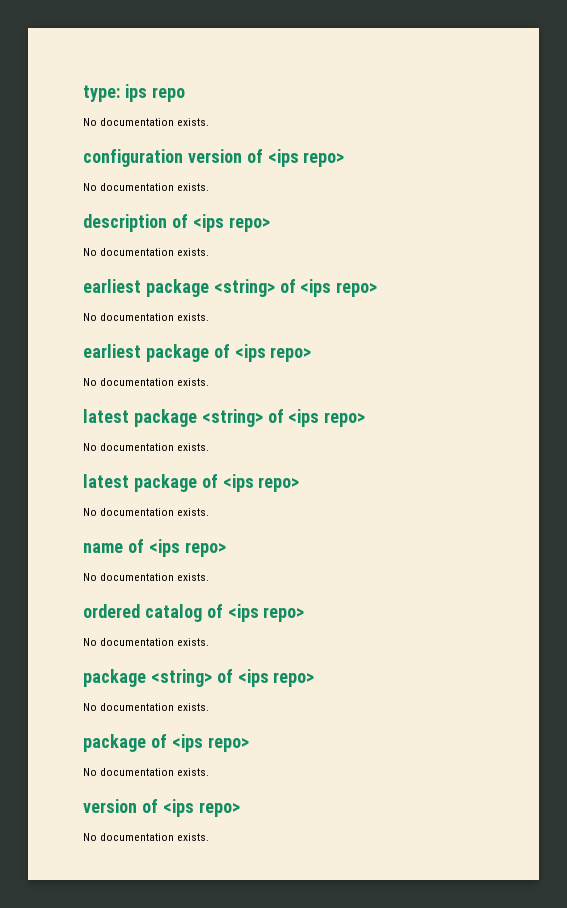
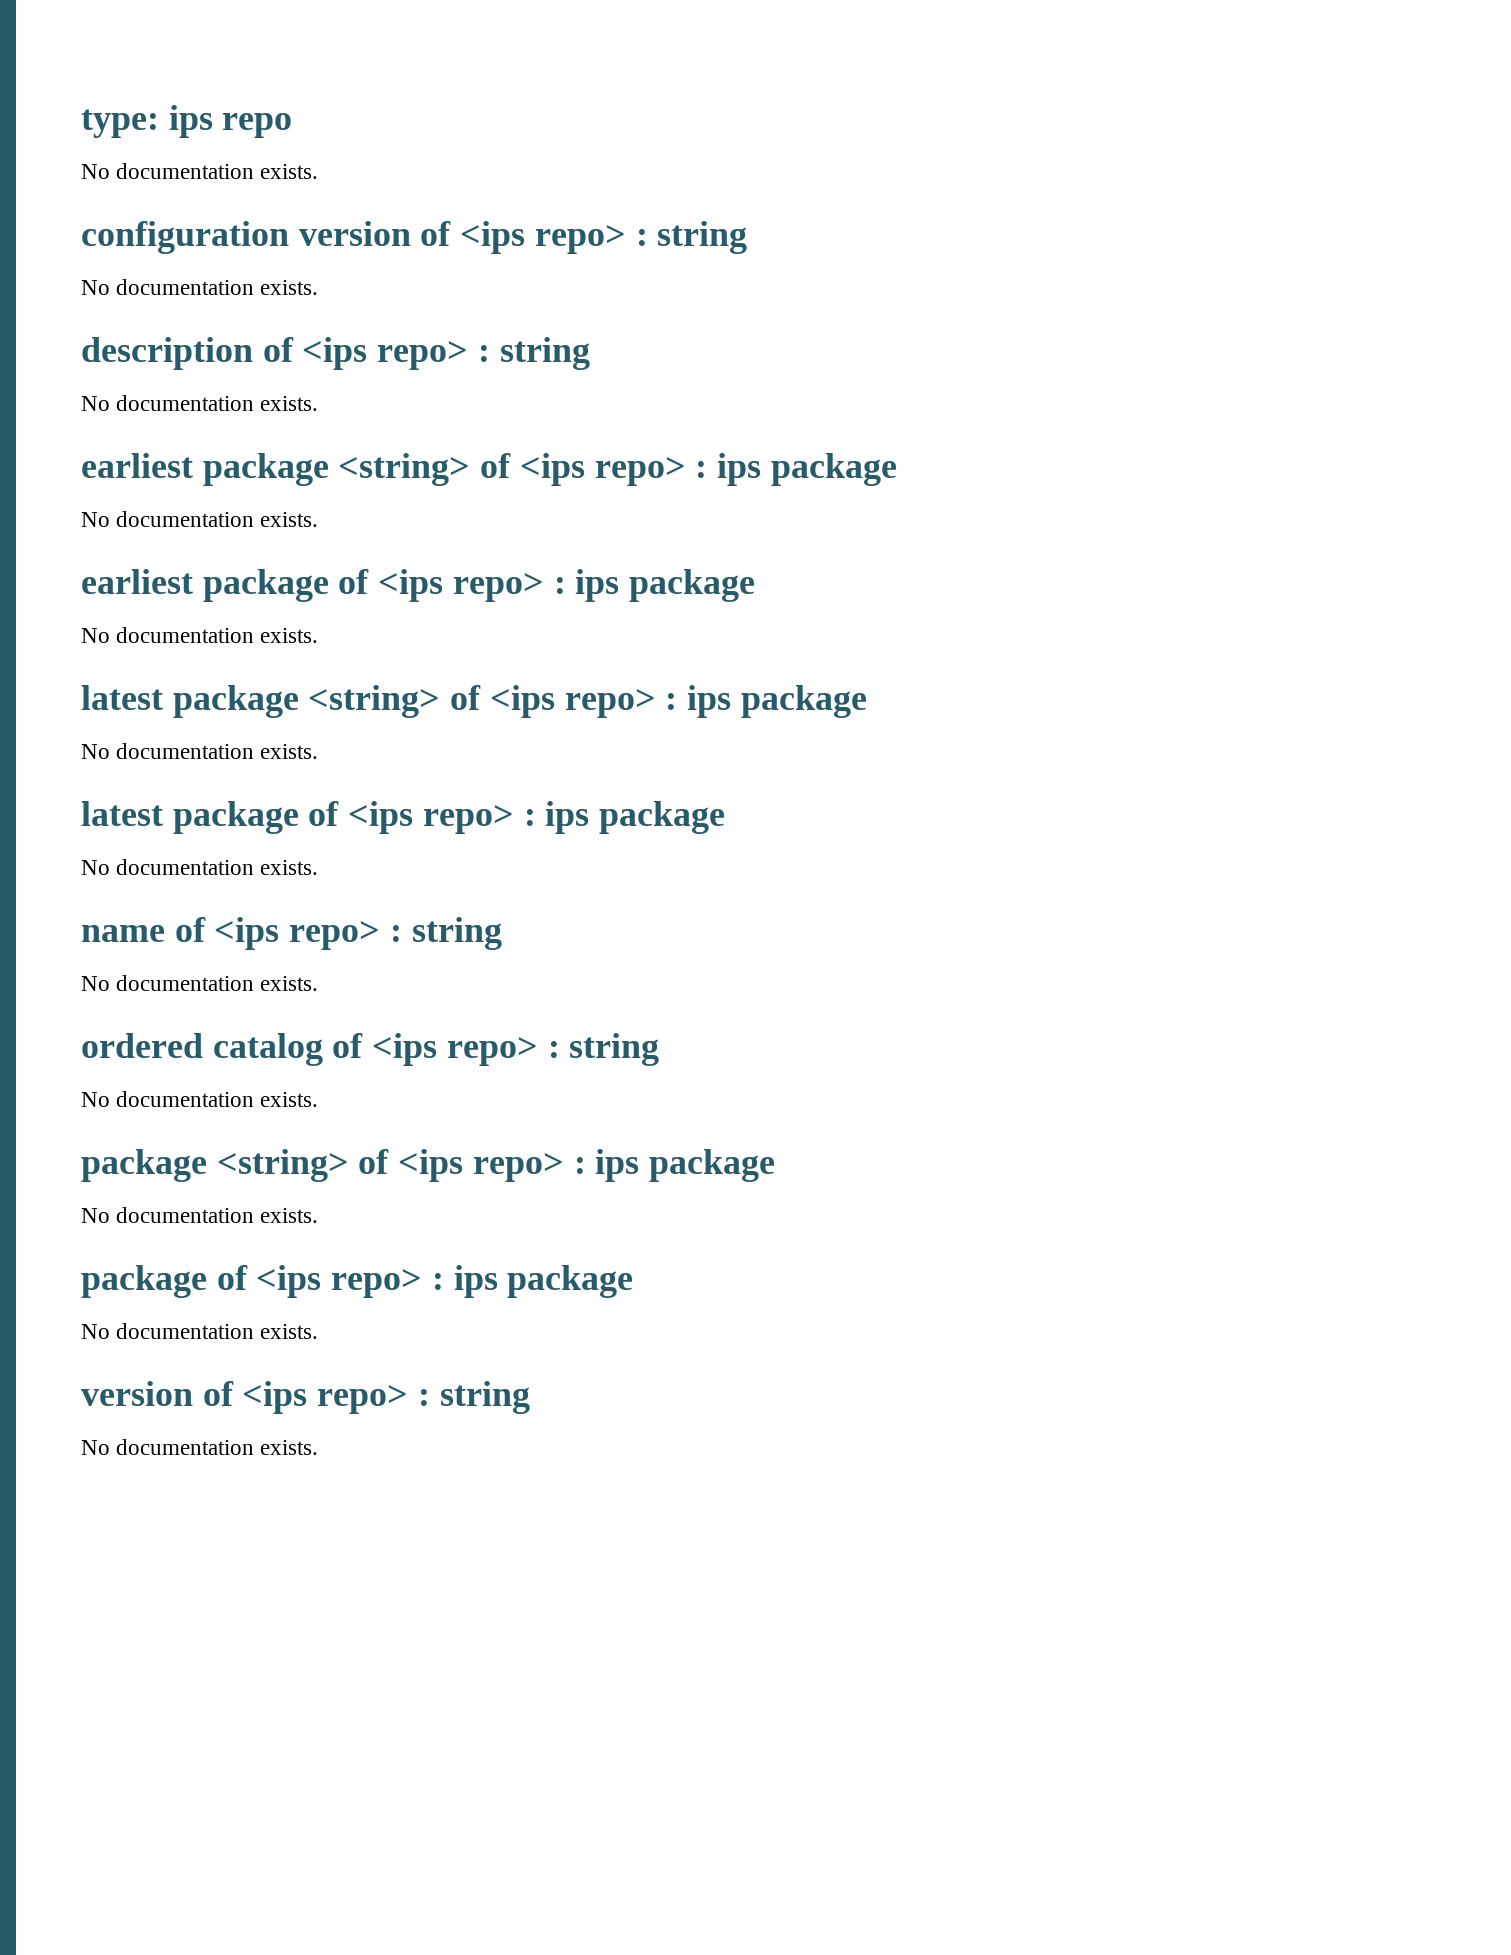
(345, 159) none -> [635,221,748,254] : string
(270, 224) none -> [477,337,590,370] : string
(378, 289) none -> [695,453,897,486] : ips package
(312, 354) none -> [553,569,756,602] : ips package
(366, 419) none -> [665,685,867,718] : ips package
(300, 484) none -> [523,801,726,834] : ips package
(226, 549) none -> [389,917,502,950] : string
(305, 614) none -> [547,1033,660,1066] : string
(315, 679) none -> [573,1149,776,1182] : ips package
(249, 744) none -> [431,1265,634,1298] : ips package
(240, 809) none -> [417,1381,530,1414] : string

